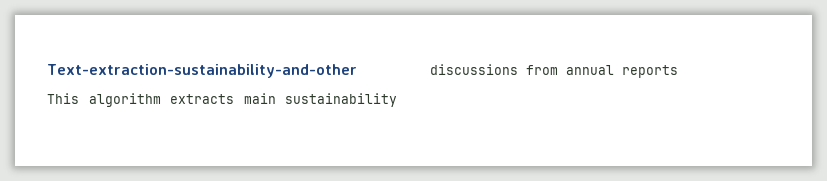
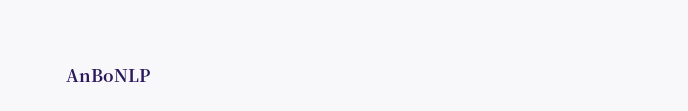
[47,64,357,78] [47,93,397,107] [430,64,678,78] Text-extraction-sustainability-and-other // This algorithm extracts main sustainability discussions from annual reports -> [66,69,150,82] AnBoNLP

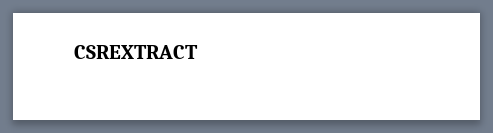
[66,69,150,82] AnBoNLP -> [74,45,198,59] CSREXTRACT

